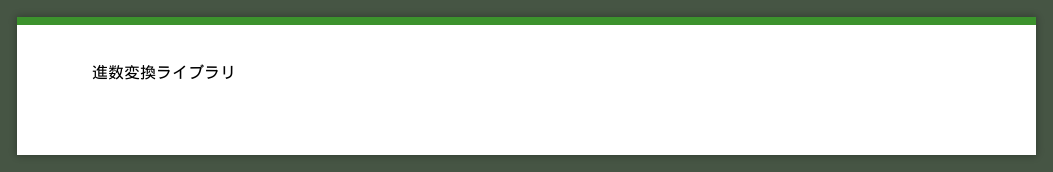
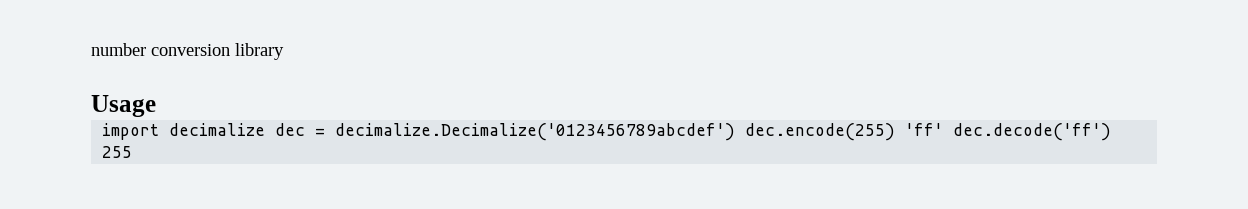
[92,64,236,80] 進数変換ライブラリ -> [91,43,284,60] [91,95,156,117] [102,123,1112,141] [102,146,133,158] number conversion library // Usage // import decimalize dec = decimalize.Decimalize('0123456789abcdef') dec.encode(255) 'ff' dec.decode('ff') 255

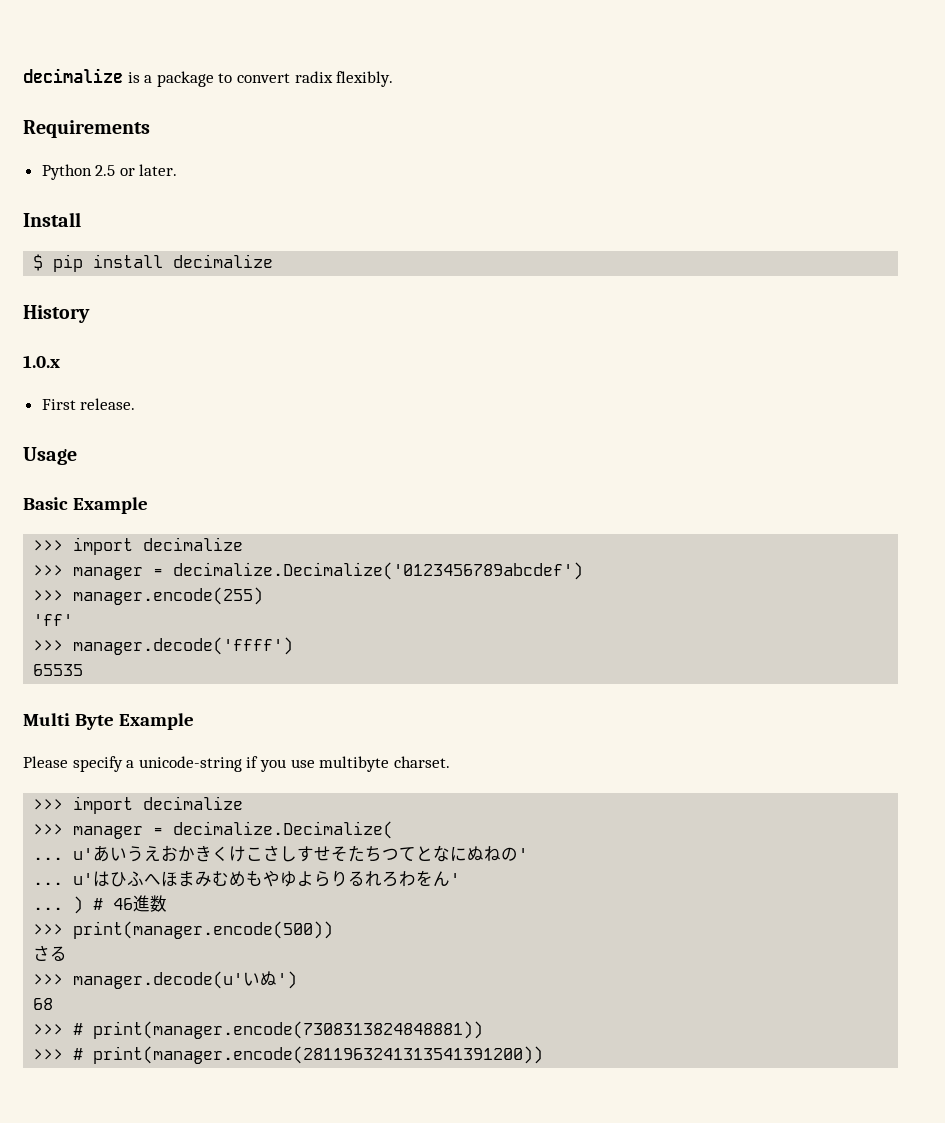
[91,43,284,60] [91,95,156,117] [102,123,306,140] number conversion library // Usage // import decimalize dec -> [23,68,394,87] [23,120,150,138] [41,164,178,180] [23,212,81,227] [33,254,274,272] [23,305,90,323] [23,355,60,368] [41,398,136,410] [23,447,77,465] [23,497,148,514] [33,537,244,555] [33,565,144,580] decimalize is a package to convert radix flexibly. // Requirements // Python 2.5 or later. // Install // $ pip install decimalize // History // 1.0.x // First release. // Usage // Basic Example // >>> import decimalize // >>> manager
[745,123,896,141] dec.encode(255) -> [33,587,264,605] // >>> manager.encode(255) //
[953,123,1112,141] [102,146,133,158] dec.decode('ff') 255 -> [33,637,294,655] [33,664,84,676] [23,713,194,730] [23,756,450,772] [33,796,244,814] [33,821,394,839] [33,845,529,862] [33,870,461,887] [33,895,168,914] [33,921,334,939] [33,945,68,961] [33,971,298,989] [33,998,54,1010] [33,1021,484,1039] [33,1046,544,1064] // >>> manager.decode('ffff') // 65535 // Multi Byte Example // Please specify a unicode-string if you use multibyte charset. // >>> import decimalize // >>> manager = decimalize.Decimalize( // ... u'あいうえおかきくけこさしすせそたちつてとなにぬねの' // ... u'はひふへほまみむめもやゆよらりるれろわをん' // ... ) # 46進数 // >>> print(manager.encode(500)) // さる // >>> manager.decode(u'いぬ') // 68 // >>> # print(manager.encode(7308313824848881)) // >>> # print(manager.encode(2811963241313541391200))

